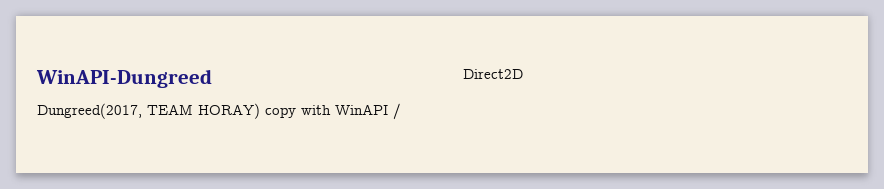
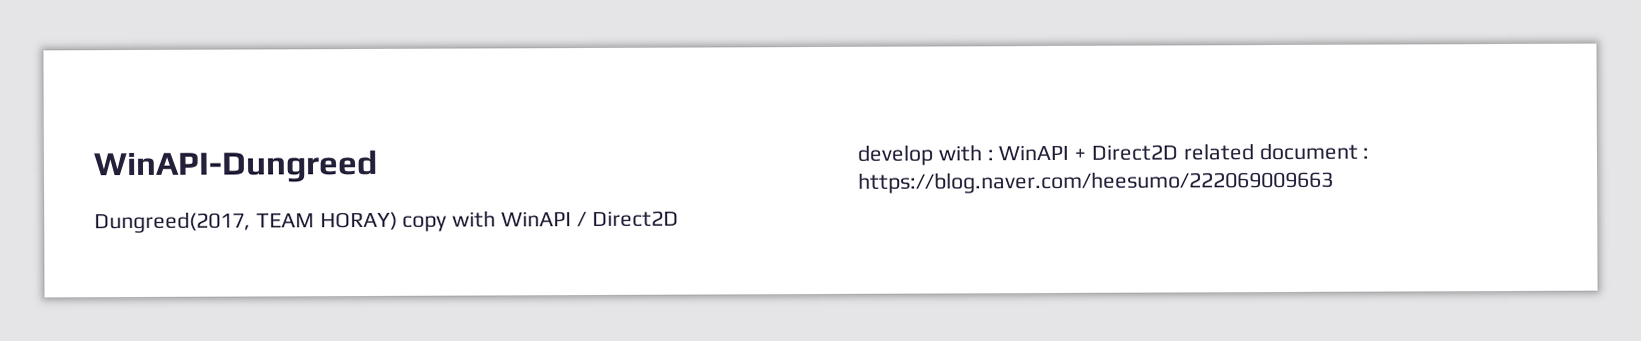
(523, 74) none -> [857,142,1370,166] [858,170,1334,194] // develop with : WinAPI + Direct2D related document : https://blog.naver.com/heesumo/222069009663

